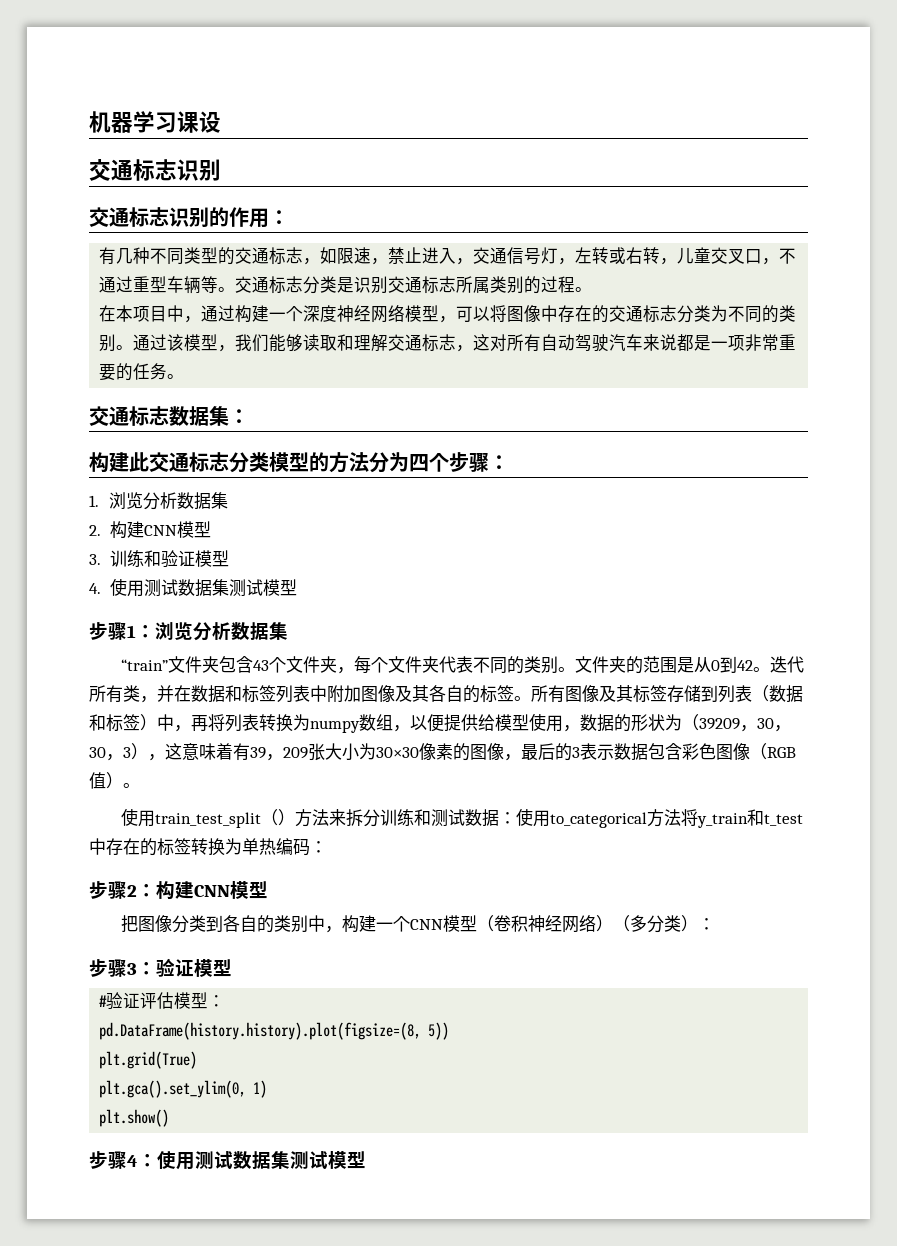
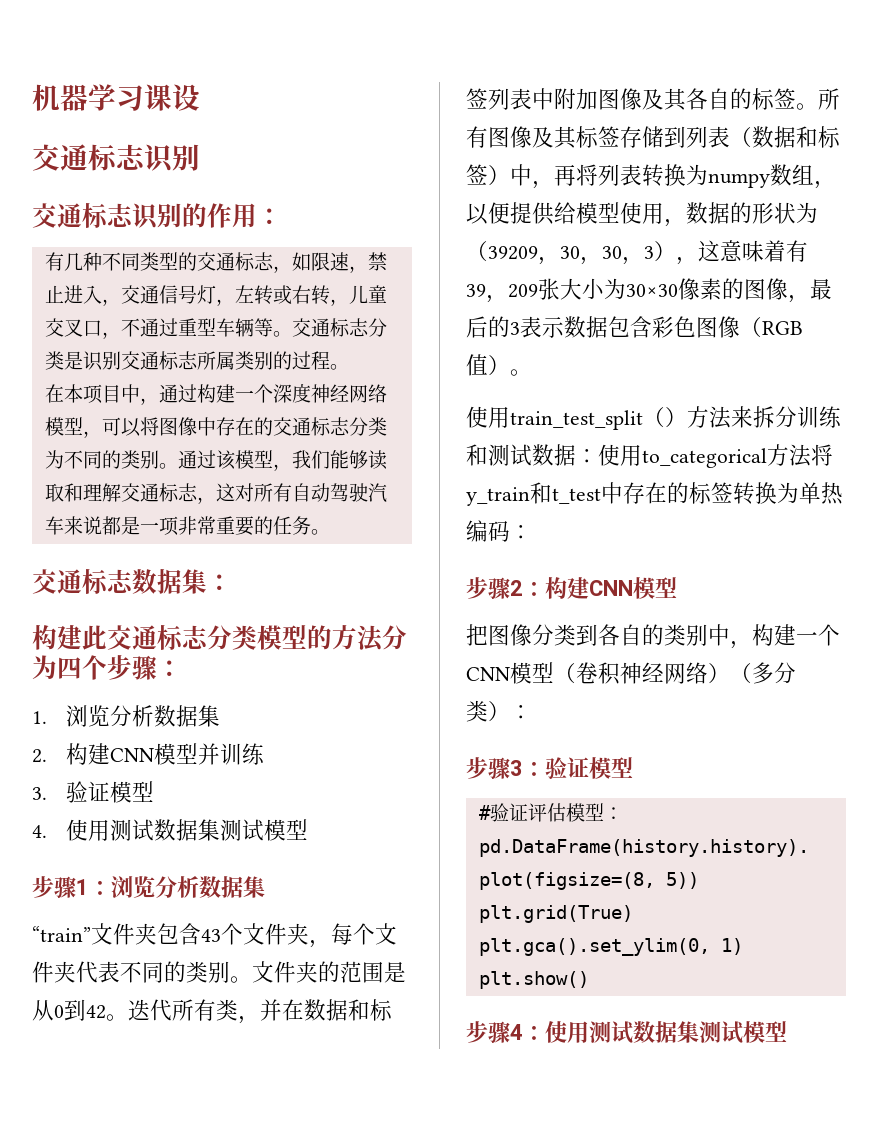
(211, 529) none -> [198,743,266,765] 并训练
[109,550,161,567] 训练和 -> (47, 793) none

